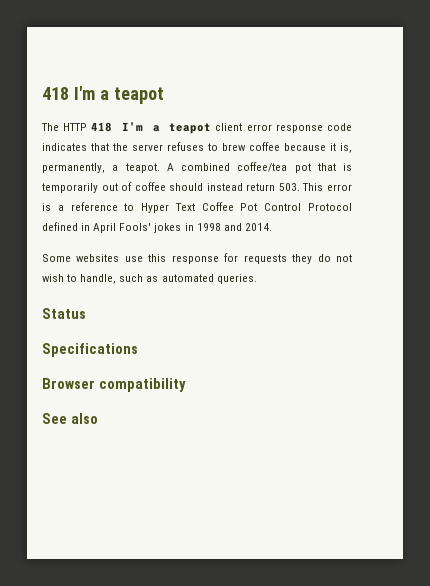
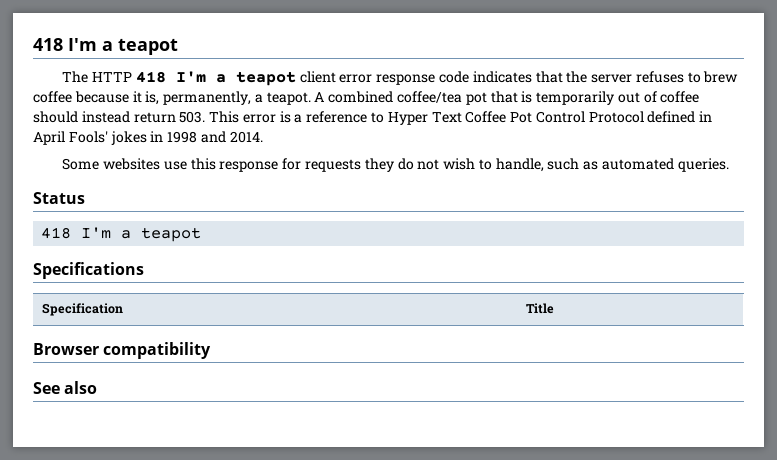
(86, 313) none -> [41,227,202,242] // 418 I'm a teapot
(138, 350) none -> [41,303,123,316] [525,303,554,314] // Specification | Title

